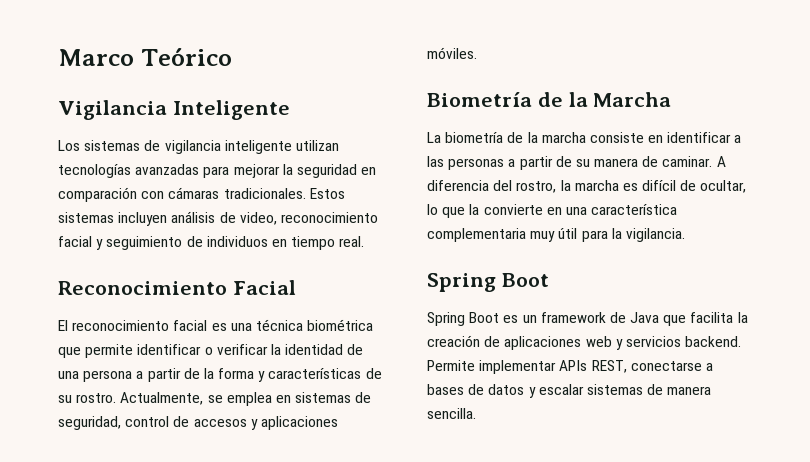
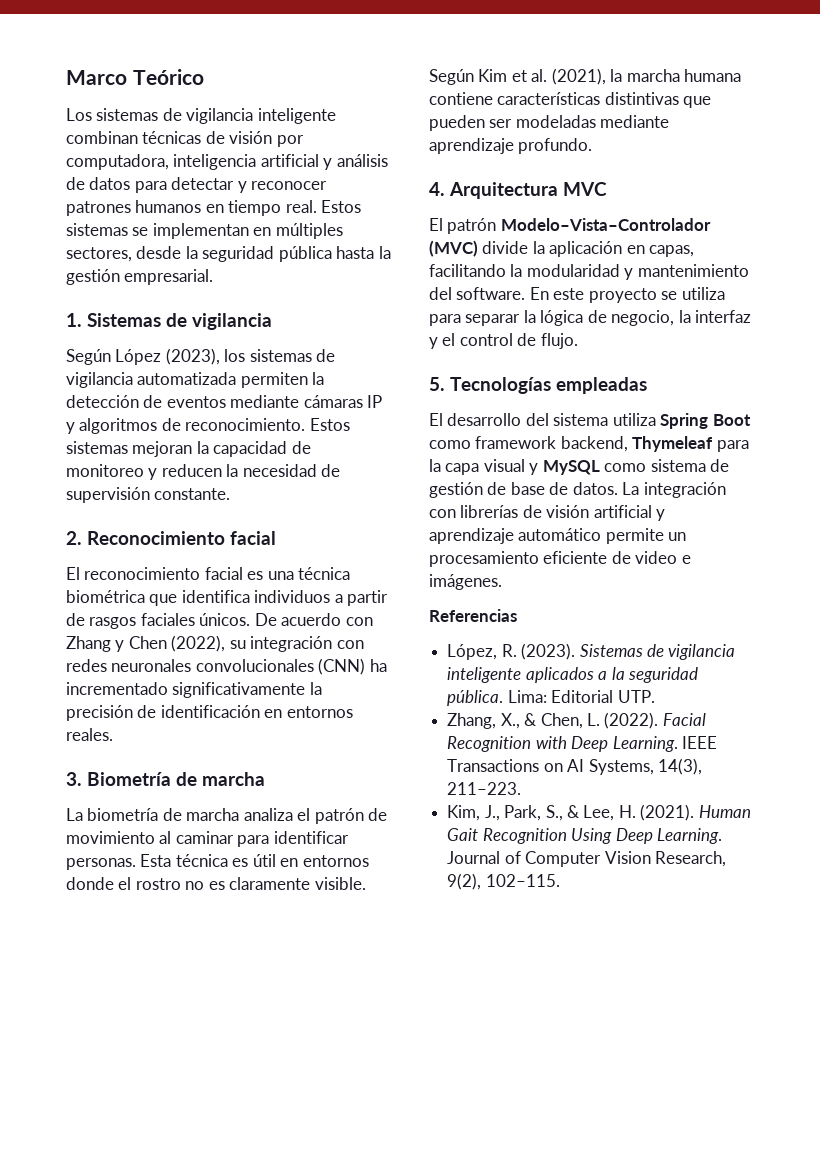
[58,100,290,120] // Vigilancia Inteligente -> (204, 77) none
[295,140,339,151] [58,164,377,178] [58,187,345,202] [58,211,378,226] [58,236,365,250] [58,280,296,295] utilizan tecnologías avanzadas para mejorar la seguridad en comparación con cámaras tradicionales. Estos sistemas incluyen análisis de video, reconocimiento facial y seguimiento de individuos en tiempo real. // Reconocimiento Facial -> [66,131,304,147] [66,154,388,170] [66,177,328,193] [66,200,362,216] [66,223,343,239] [66,246,391,262] [66,269,214,285] [66,313,273,330] [66,348,336,365] [66,372,325,388] [66,395,383,408] [66,418,350,434] [66,441,311,457] [66,464,341,480] [66,487,231,503] [66,531,277,545] combinan técnicas de visión por computadora, inteligencia artificial y análisis de datos para detectar y reconocer patrones humanos en tiempo real. Estos sistemas se implementan en múltiples sectores, desde la seguridad pública hasta la gestión empresarial. // 1. Sistemas de vigilancia // Según López (2023), los sistemas de vigilancia automatizada permiten la detección de eventos mediante cámaras IP y algoritmos de reconocimiento. Estos sistemas mejoran la capacidad de monitoreo y reducen la necesidad de supervisión constante. // 2. Reconocimiento facial
[85,344,364,358] [58,368,382,382] [58,392,372,406] [58,416,338,430] [427,47,477,59] [427,92,672,107] [427,132,742,143] [427,156,726,170] [427,180,747,193] [427,204,678,218] [427,228,685,242] [427,273,549,292] [427,312,748,326] [427,335,742,350] [427,360,713,374] [427,384,712,398] [427,408,476,419] permite identificar o verificar la identidad de una persona a partir de la forma y características de su rostro. Actualmente, se emplea en sistemas de seguridad, control de accesos y aplicaciones móviles. // Biometría de la Marcha // La biometría de la marcha consiste en identificar a las personas a partir de su manera de caminar. A diferencia del rostro, la marcha es difícil de ocultar, lo que la convierte en una característica complementaria muy útil para la vigilancia. // Spring Boot // Spring Boot es un framework de Java que facilita la creación de aplicaciones web y servicios backend. Permite implementar APIs REST, conectarse a bases de datos y escalar sistemas de manera sencilla. -> [181,590,389,606] [66,613,373,629] [66,635,364,652] [66,658,387,675] [66,682,322,698] [66,705,353,721] [66,728,113,741] [66,772,266,786] [66,808,388,824] [66,831,349,847] [66,854,369,870] [66,877,366,890] [429,68,742,85] [429,92,712,108] [429,115,670,131] [429,138,593,154] [429,182,608,199] [429,218,711,234] [429,240,695,257] [429,264,749,280] [429,287,725,303] [429,310,752,326] [429,333,578,349] [429,377,648,394] [429,413,751,429] [429,436,749,452] [429,459,730,475] [429,482,726,498] [429,505,666,521] [429,528,687,544] [429,551,691,567] [429,574,502,590] [429,609,517,622] [447,643,736,660] [447,667,698,683] [447,690,655,706] [447,712,706,729] [447,736,717,752] [447,758,702,775] [447,782,522,795] [447,804,751,821] [447,828,722,844] [447,851,726,867] [447,873,560,890] identifica individuos a partir de rasgos faciales únicos. De acuerdo con Zhang y Chen (2022), su integración con redes neuronales convolucionales (CNN) ha incrementado significativamente la precisión de identificación en entornos reales. // 3. Biometría de marcha // La biometría de marcha analiza el patrón de movimiento al caminar para identificar personas. Esta técnica es útil en entornos donde el rostro no es claramente visible. Según Kim et al. (2021), la marcha humana contiene características distintivas que pueden ser modeladas mediante aprendizaje profundo. // 4. Arquitectura MVC // El patrón Modelo–Vista–Controlador (MVC) divide la aplicación en capas, facilitando la modularidad y mantenimiento del software. En este proyecto se utiliza para separar la lógica de negocio, la interfaz y el control de flujo. // 5. Tecnologías empleadas // El desarrollo del sistema utiliza Spring Boot como framework backend, Thymeleaf para la capa visual y MySQL como sistema de gestión de base de datos. La integración con librerías de visión artificial y aprendizaje automático permite un procesamiento eficiente de video e imágenes. // Referencias // López, R. (2023). Sistemas de vigilancia inteligente aplicados a la seguridad pública. Lima: Editorial UTP. // Zhang, X., & Chen, L. (2022). Facial Recognition with Deep Learning. IEEE Transactions on AI Systems, 14(3), 211–223. // Kim, J., Park, S., & Lee, H. (2021). Human Gait Recognition Using Deep Learning. Journal of Computer Vision Research, 9(2), 102–115.

